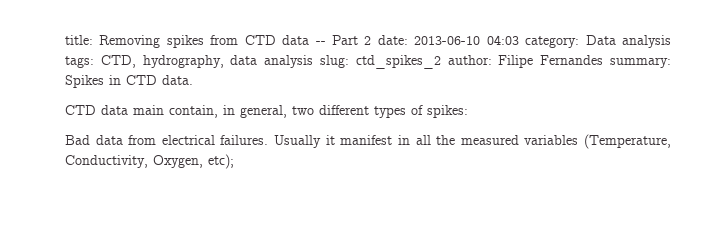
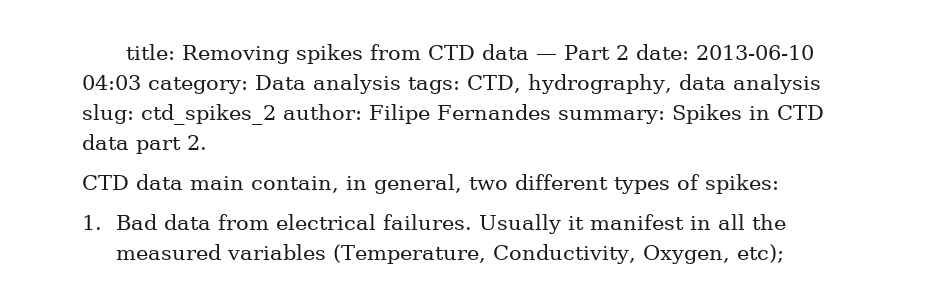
[315,41,326,45] -- -> [535,54,557,60] —
[162,75,193,85] data. -> [82,134,207,154] data part 2.
(468, 111) none -> [82,215,102,230] 1.

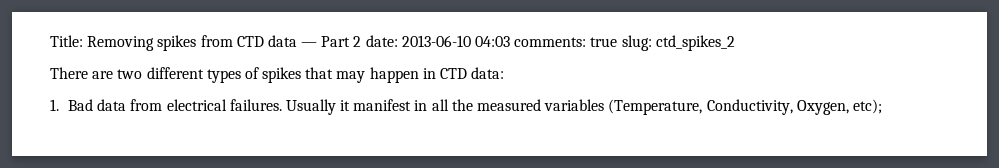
[125,44,175,60] title: -> [50,35,83,47] Title:
[148,74,821,94] [82,104,824,125] [82,134,207,154] [82,174,779,194] category: Data analysis tags: CTD, hydrography, data analysis slug: ctd_spikes_2 author: Filipe Fernandes summary: Spikes in CTD data part 2. // CTD data main contain, in general, two different types of spikes: -> [514,35,735,51] [50,67,505,83] comments: true slug: ctd_spikes_2 // There are two different types of spikes that may happen in CTD data:

